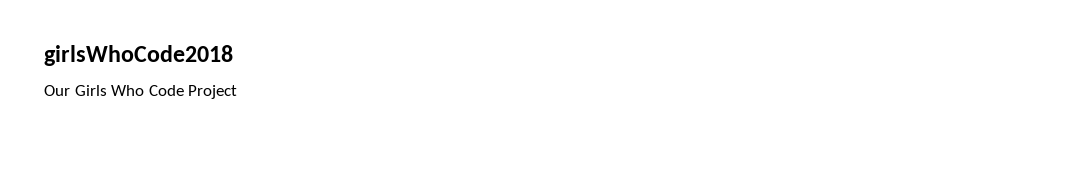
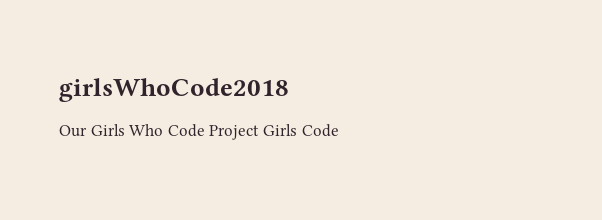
(238, 92) none -> [262,124,339,137] Girls Code

